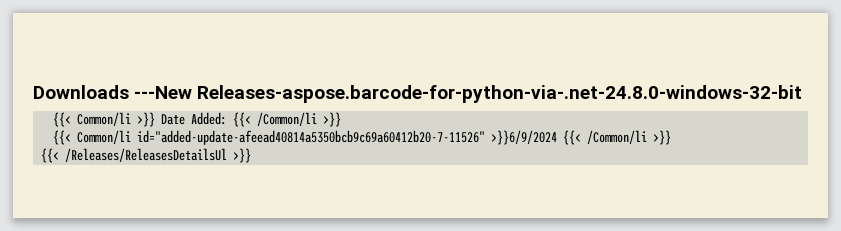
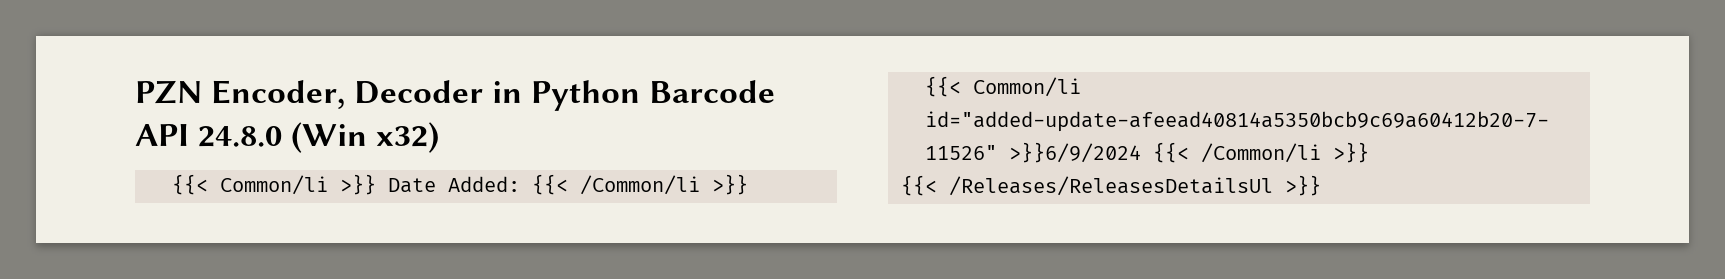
[33,85,803,103] Downloads ---New Releases-aspose.barcode-for-python-via-.net-24.8.0-windows-32-bit -> [135,80,776,111] [135,122,440,153] PZN Encoder, Decoder in Python Barcode API 24.8.0 (Win x32)

